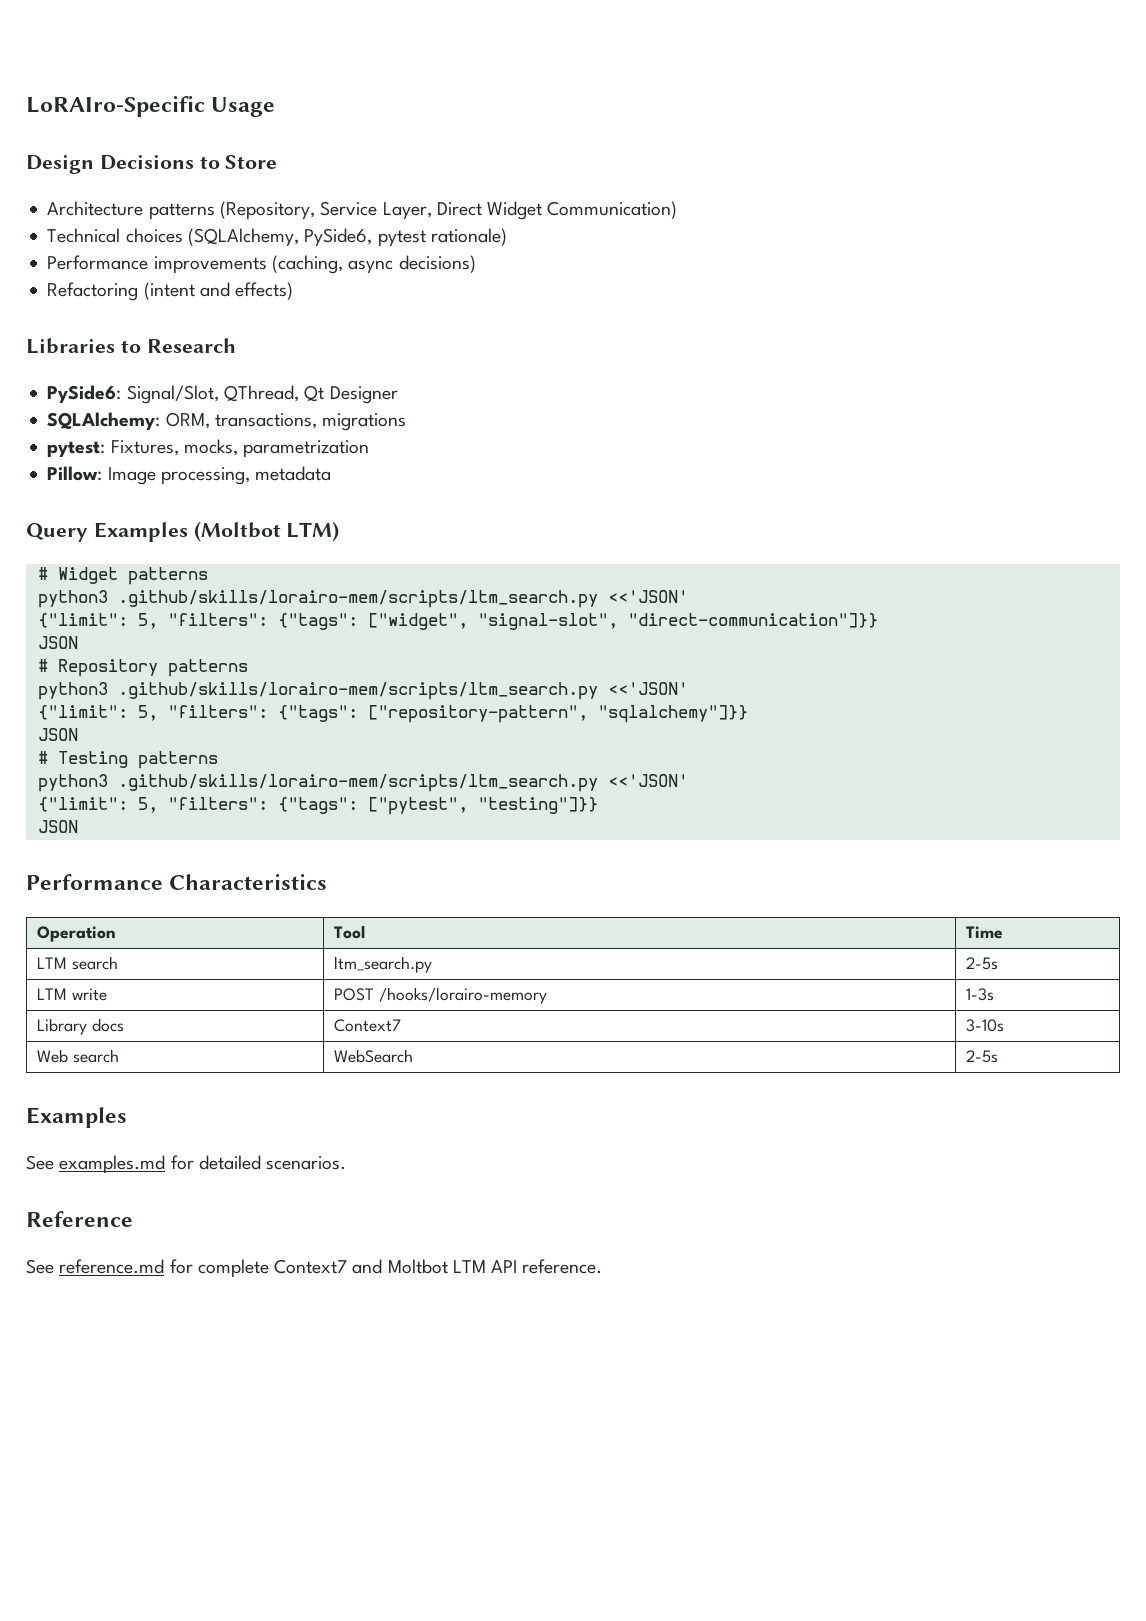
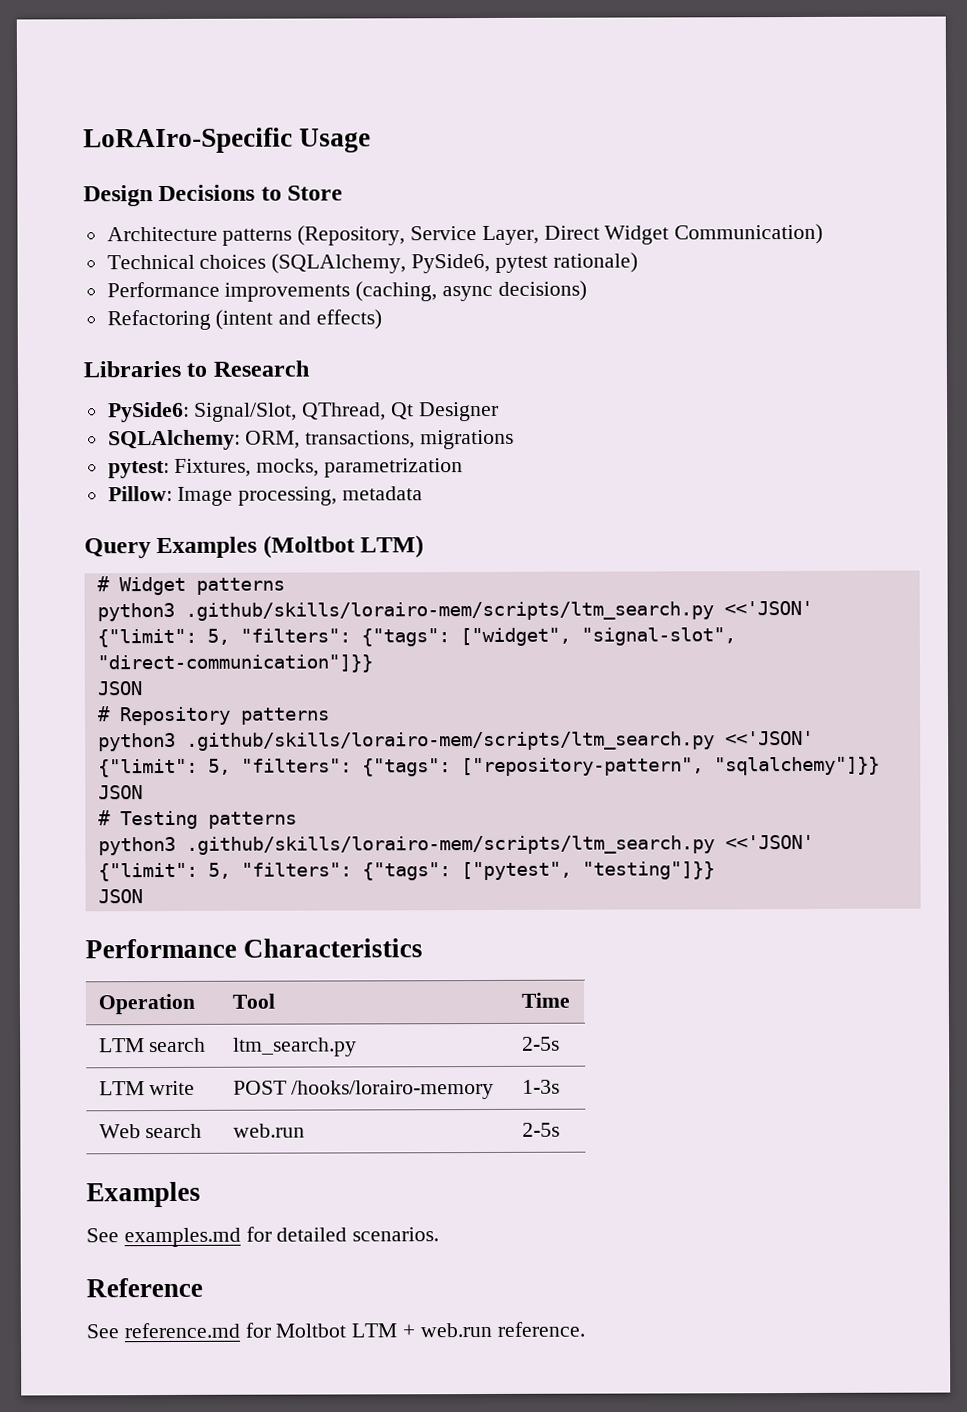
[37,1018,125,1035] [334,1019,402,1032] [966,1019,1005,1032] // Library docs | Context7 | 3-10s -> (560, 1086) none
[334,1049,414,1063] WebSearch -> [232,1123,305,1138] web.run
[197,1259,518,1278] complete Context7 and Moltbot LTM API -> [275,1322,492,1338] Moltbot LTM + web.run

